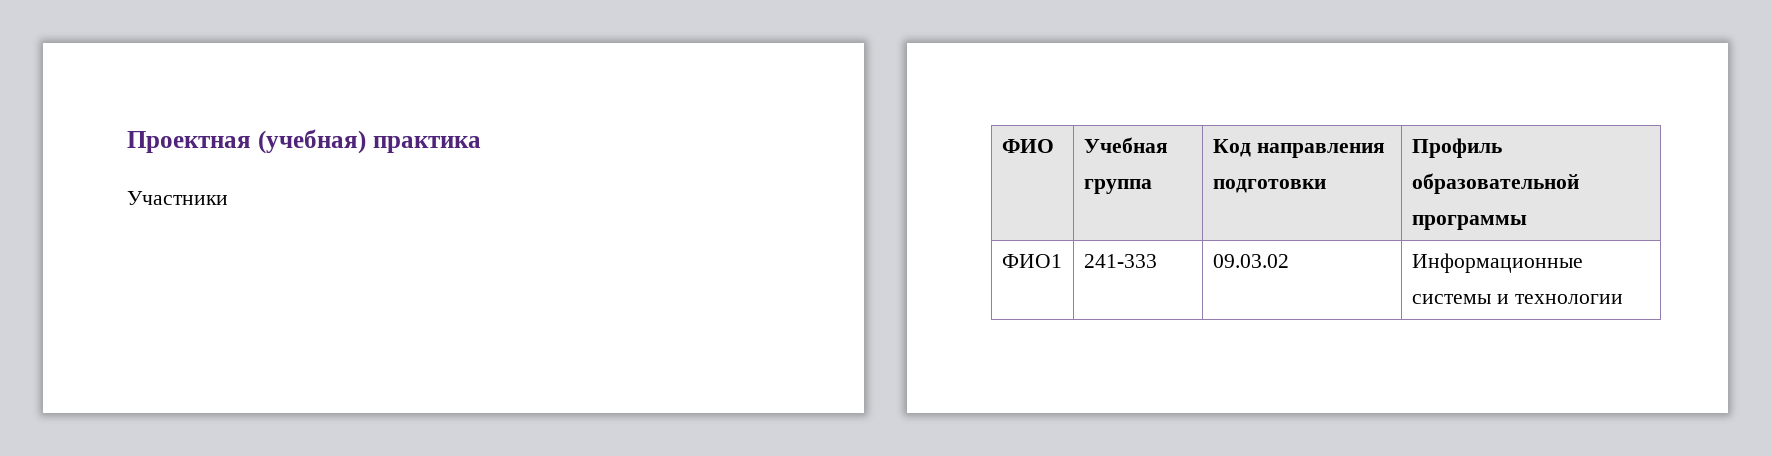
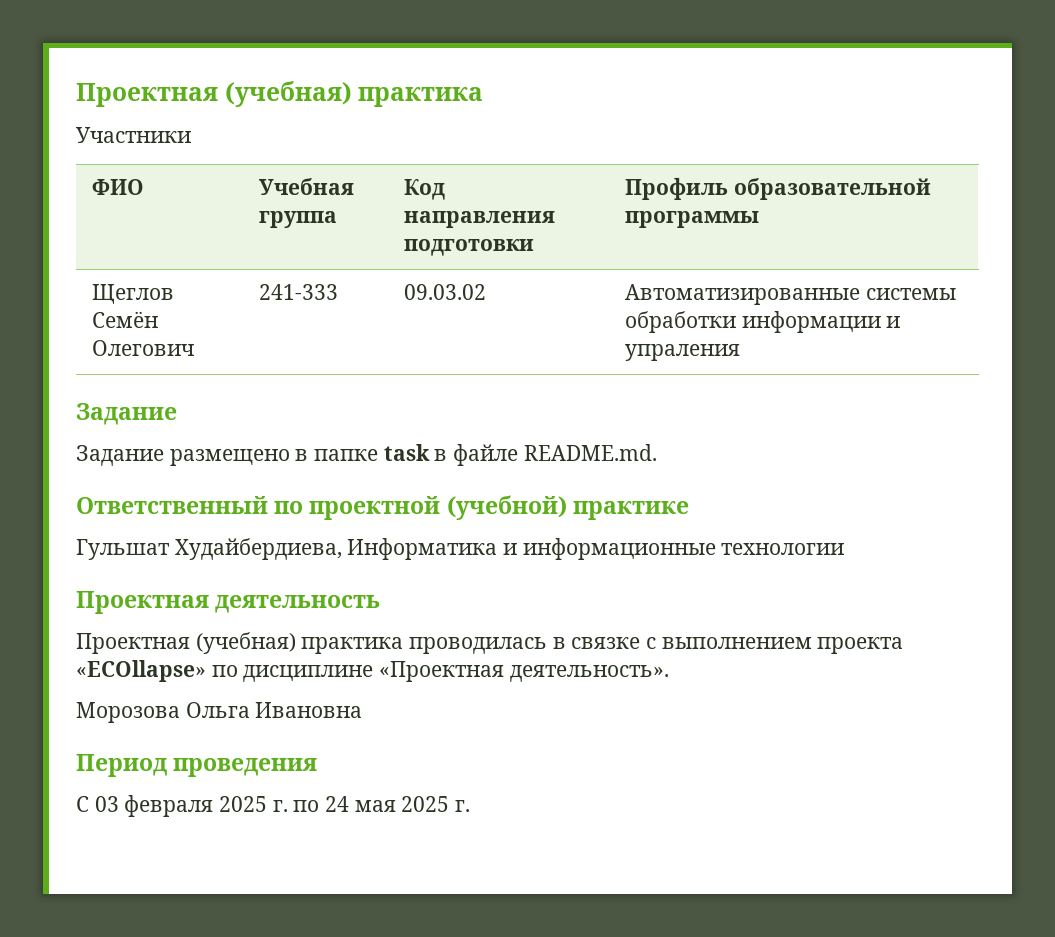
[1001,254,1062,268] ФИО1 -> [92,284,175,304] [92,311,159,328] [92,340,195,356] Щеглов Семён Олегович
[1411,253,1583,273] [1411,294,1623,304] Информационные системы и технологии -> [625,284,956,305] [625,311,901,333] [625,344,741,361] [76,403,177,425] [76,444,657,466] [76,495,689,520] [76,538,845,560] [76,591,381,614] [76,632,904,654] [76,660,669,682] [76,702,363,723] [76,754,318,777] [76,795,471,817] Автоматизированные системы обработки информации и упраления // Задание // Задание размещено в папке task в файле README.md. // Ответственный по проектной (учебной) практике // Гульшат Худайбердиева, Информатика и информационные технологии // Проектная деятельность // Проектная (учебная) практика проводилась в связке с выполнением проекта «ECOllapse» по дисциплине «Проектная деятельность». // Морозова Ольга Ивановна // Период проведения // С 03 февраля 2025 г. по 24 мая 2025 г.

